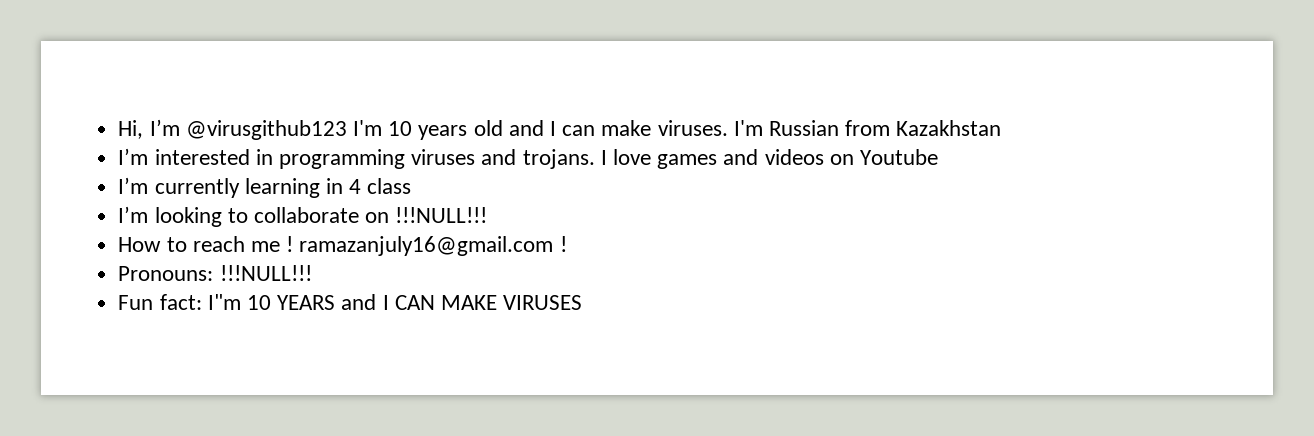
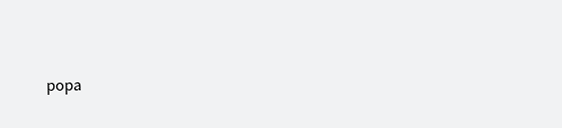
[118,119,1002,140] [118,148,939,169] [118,177,412,198] [118,206,488,227] [118,236,567,256] [118,265,312,281] [118,294,583,310] Hi, I’m @virusgithub123 I'm 10 years old and I can make viruses. I'm Russian from Kazakhstan // I’m interested in programming viruses and trojans. I love games and videos on Youtube // I’m currently learning in 4 class // I’m looking to collaborate on !!!NULL!!! // How to reach me ! ramazanjuly16@gmail.com ! // Pronouns: !!!NULL!!! // Fun fact: I"m 10 YEARS and I CAN MAKE VIRUSES -> [46,82,82,95] popa

